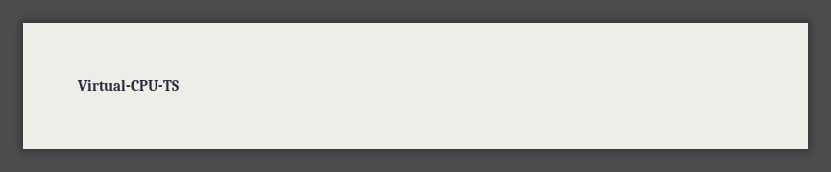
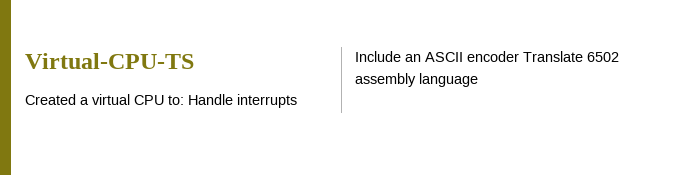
(179, 85) none -> [25,94,297,108] [355,51,619,62] [355,73,478,87] // Created a virtual CPU to: Handle interrupts Include an ASCII encoder Translate 6502 assembly language

